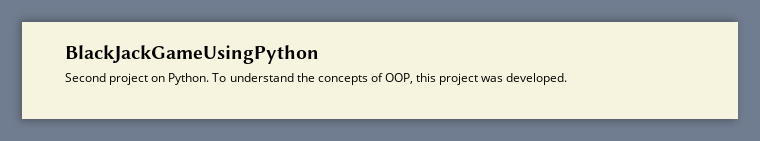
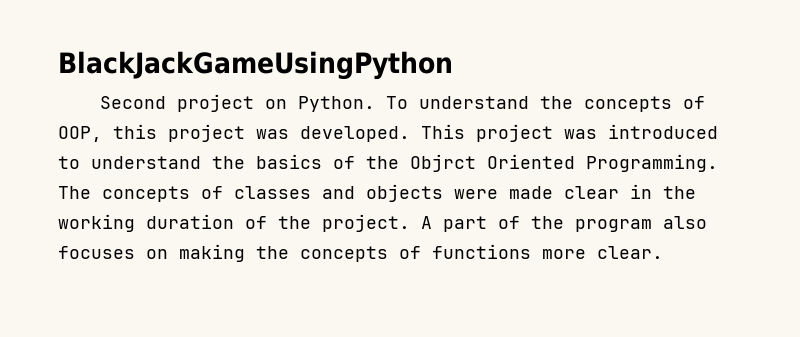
(568, 79) none -> [421,124,718,142] [58,154,718,172] [58,184,696,202] [58,214,707,232] [58,244,663,262] This project was introduced to understand the basics of the Objrct Oriented Programming. The concepts of classes and objects were made clear in the working duration of the project. A part of the program also focuses on making the concepts of functions more clear.

